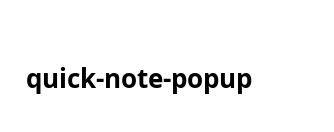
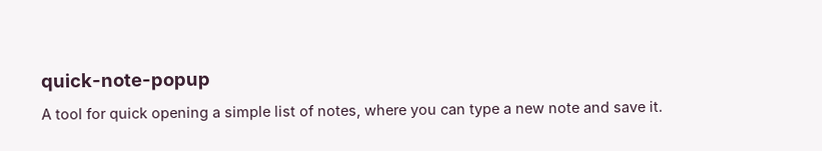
(252, 80) none -> [41,100,663,123] // A tool for quick opening a simple list of notes, where you can type a new note and save it.

